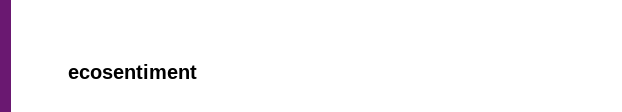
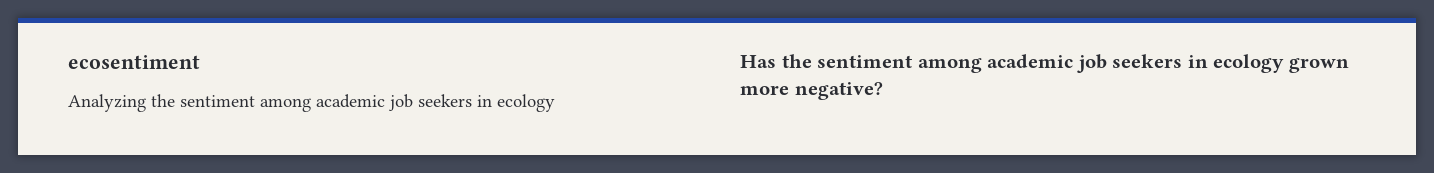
(197, 71) none -> [68,94,555,112] [740,54,1349,73] [740,82,883,100] // Analyzing the sentiment among academic job seekers in ecology // Has the sentiment among academic job seekers in ecology grown more negative?

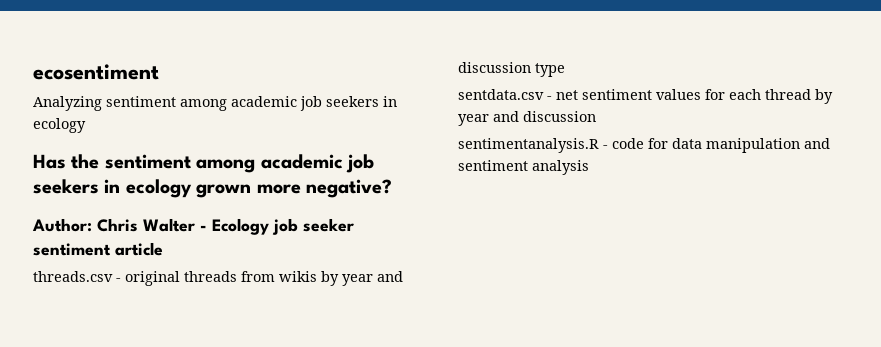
[151,94,175,107] the -> (102, 103) none
(883, 91) none -> [32,218,354,235] [33,242,163,256] [33,271,403,286] [458,62,565,77] [458,89,833,104] [458,111,596,126] [458,138,830,153] [458,160,589,175] // Author: Chris Walter - Ecology job seeker sentiment article // threads.csv - original threads from wikis by year and discussion type // sentdata.csv - net sentiment values for each thread by year and discussion // sentimentanalysis.R - code for data manipulation and sentiment analysis

